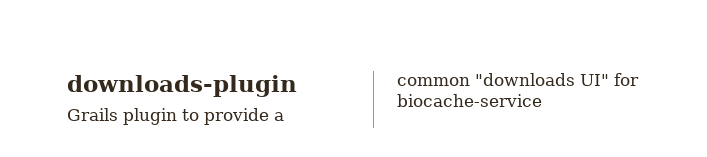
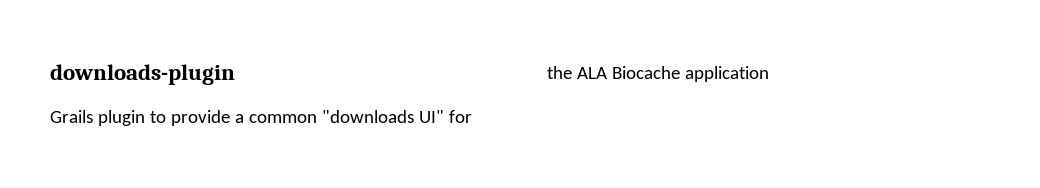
[397,94,542,107] biocache-service -> [547,66,769,82] the ALA Biocache application

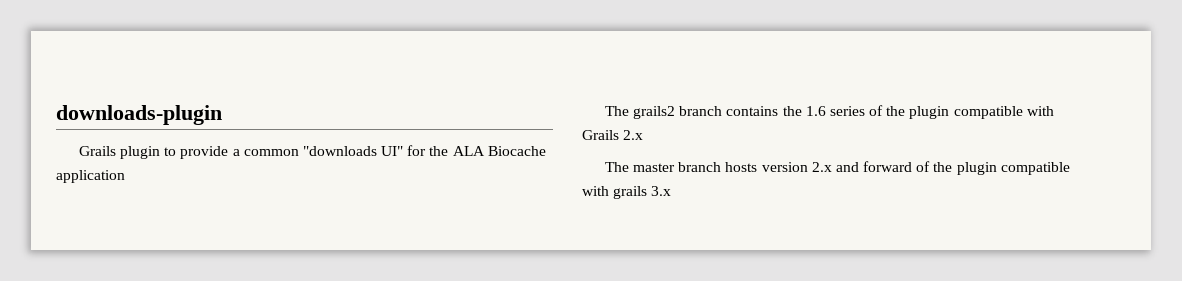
(769, 74) none -> [604,105,1054,119] [582,130,644,140] [604,161,1070,175] [582,186,672,199] // The grails2 branch contains the 1.6 series of the plugin compatible with Grails 2.x // The master branch hosts version 2.x and forward of the plugin compatible with grails 3.x

